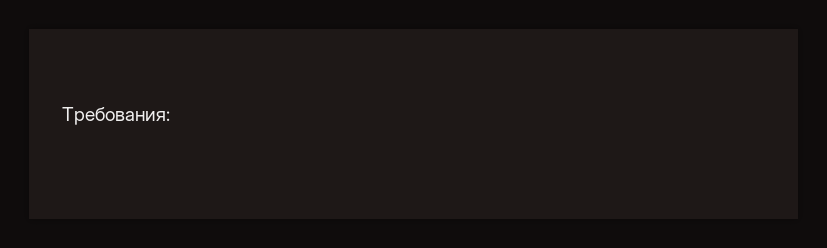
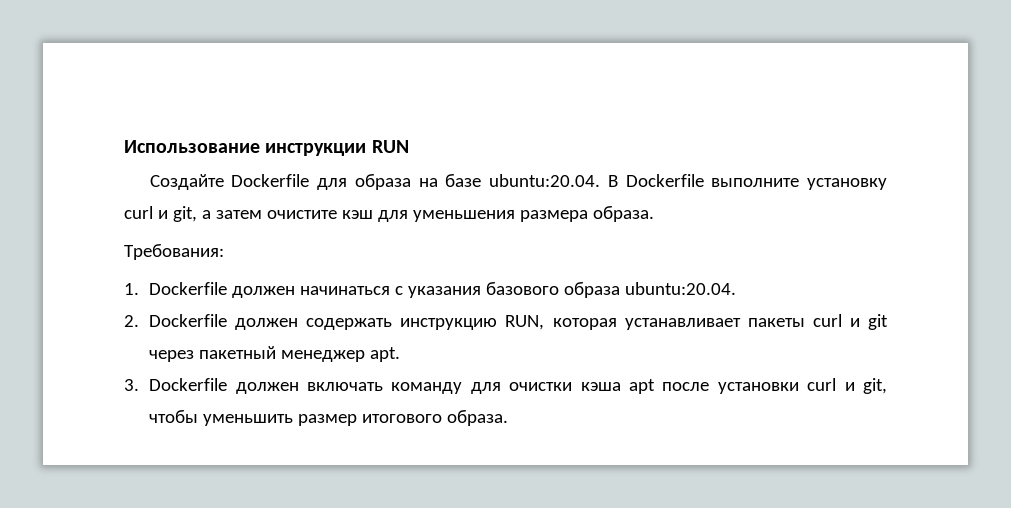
[62,107,170,125] Требования: -> [124,140,409,156] [149,174,887,190] [124,206,654,222] [124,244,224,260] [124,282,737,298] [124,314,889,330] [149,346,401,362] [124,378,887,394] [149,410,509,426] Использование инструкции RUN // Создайте Dockerfile для образа на базе ubuntu:20.04. В Dockerfile выполните установку curl и git, а затем очистите кэш для уменьшения размера образа. // Требования: // 1. Dockerfile должен начинаться с указания базового образа ubuntu:20.04. // 2. Dockerfile должен содержать инструкцию RUN, которая устанавливает пакеты curl и git через пакетный менеджер apt. // 3. Dockerfile должен включать команду для очистки кэша apt после установки curl и git, чтобы уменьшить размер итогового образа.

